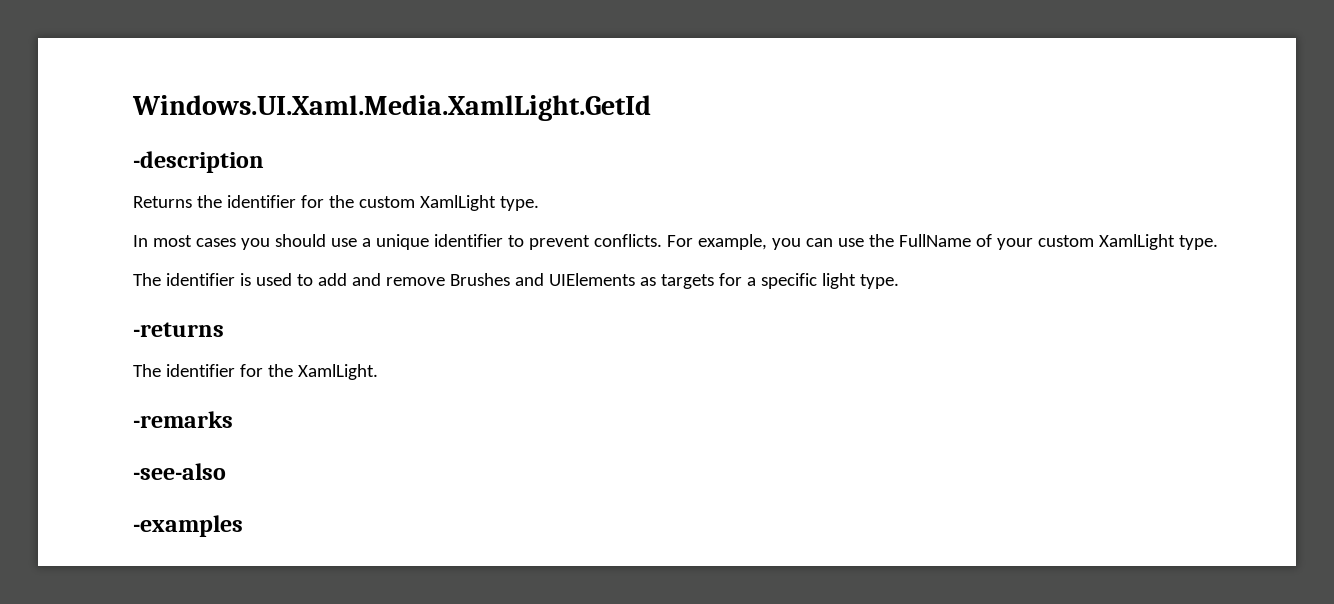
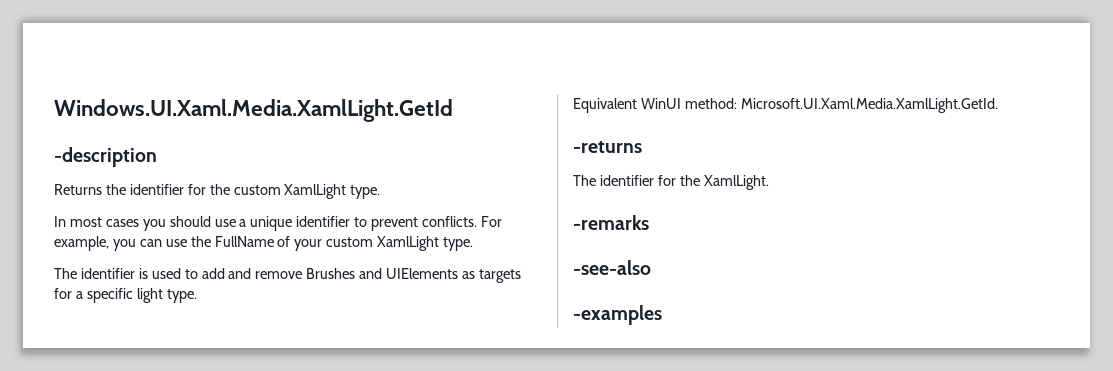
(899, 281) none -> [573,98,998,113] // Equivalent WinUI method: Microsoft.UI.Xaml.Media.XamlLight.GetId.

